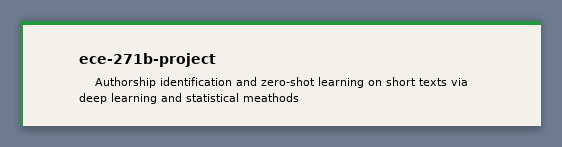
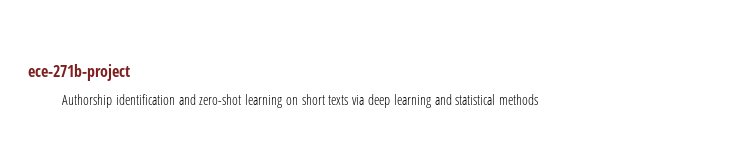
[243,93,299,102] meathods -> [499,94,539,105] methods

